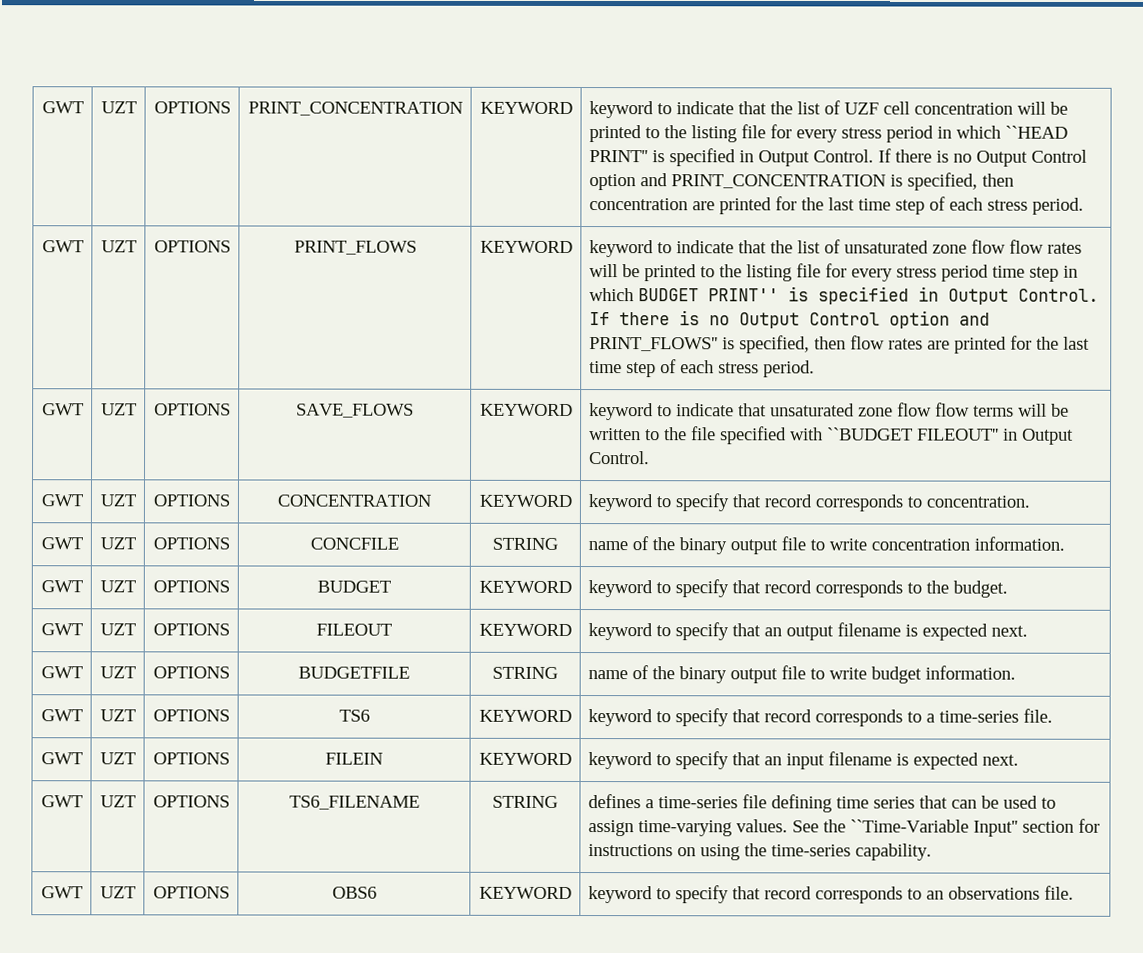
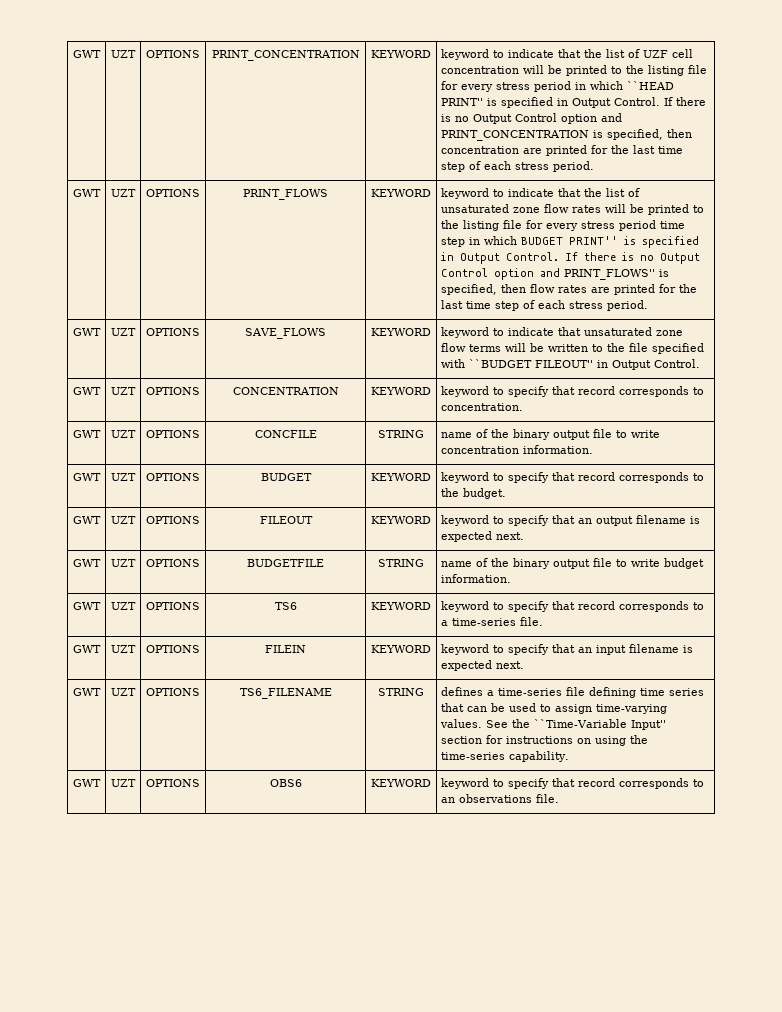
[1008,239,1044,254] flow -> (570, 208) none
[934,402,970,417] flow -> (467, 347) none

